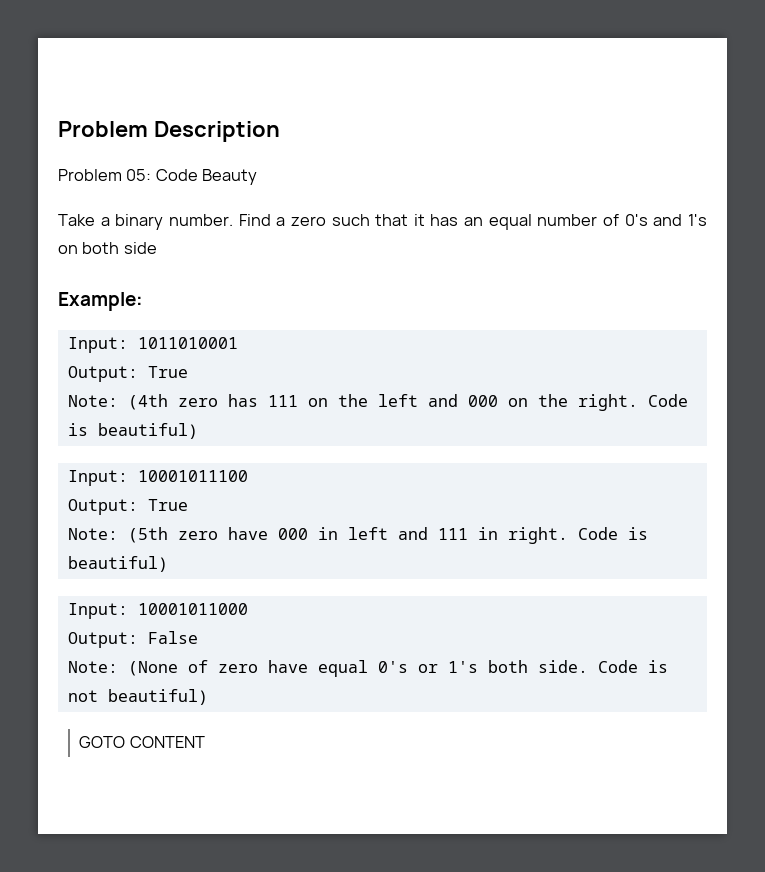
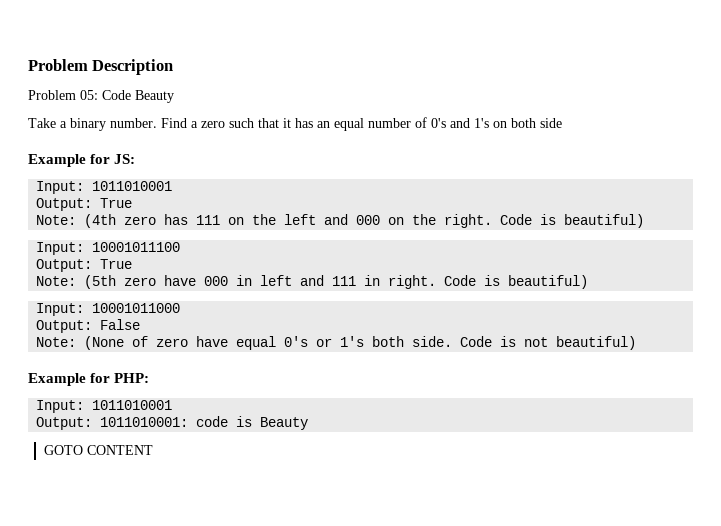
[58,292,143,311] Example: -> [28,154,136,167] Example for JS:
(208, 697) none -> [28,373,150,386] [36,400,173,413] [36,416,309,430] // Example for PHP: // Input: 1011010001 // Output: 1011010001: code is Beauty

